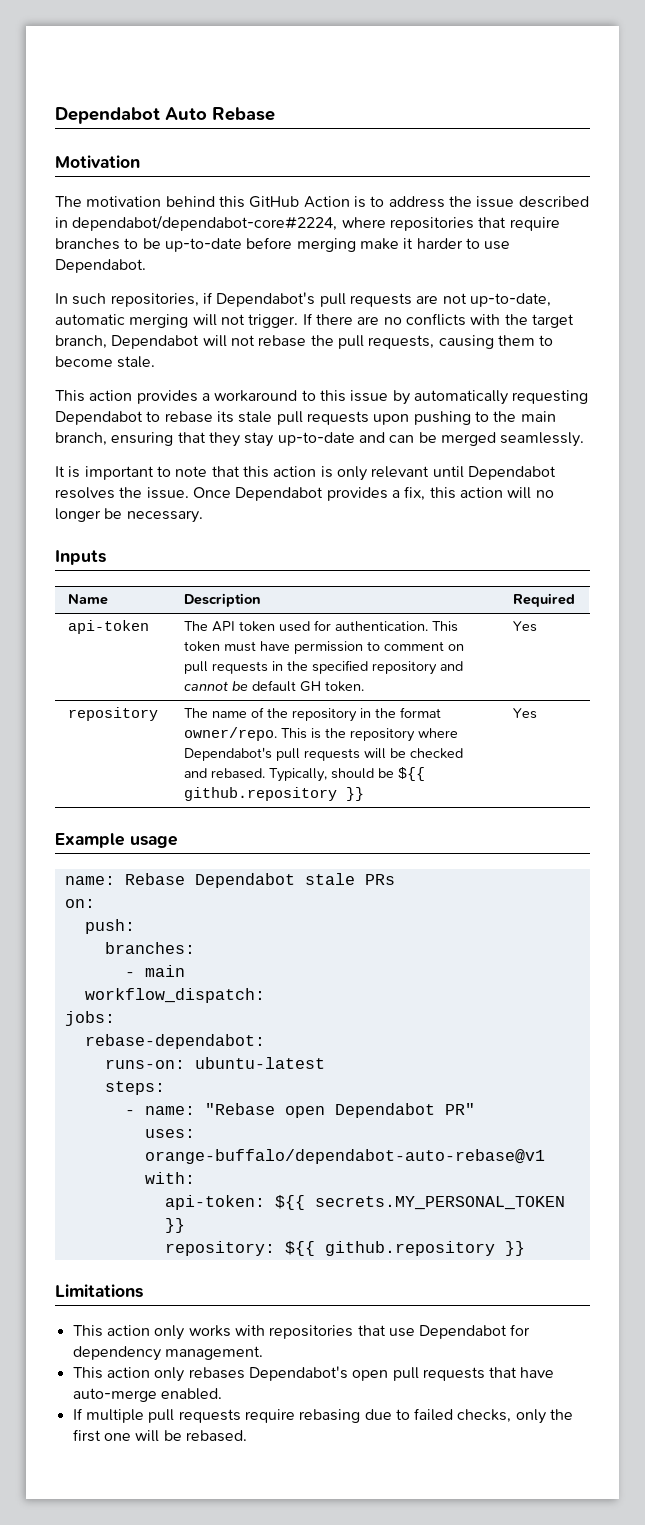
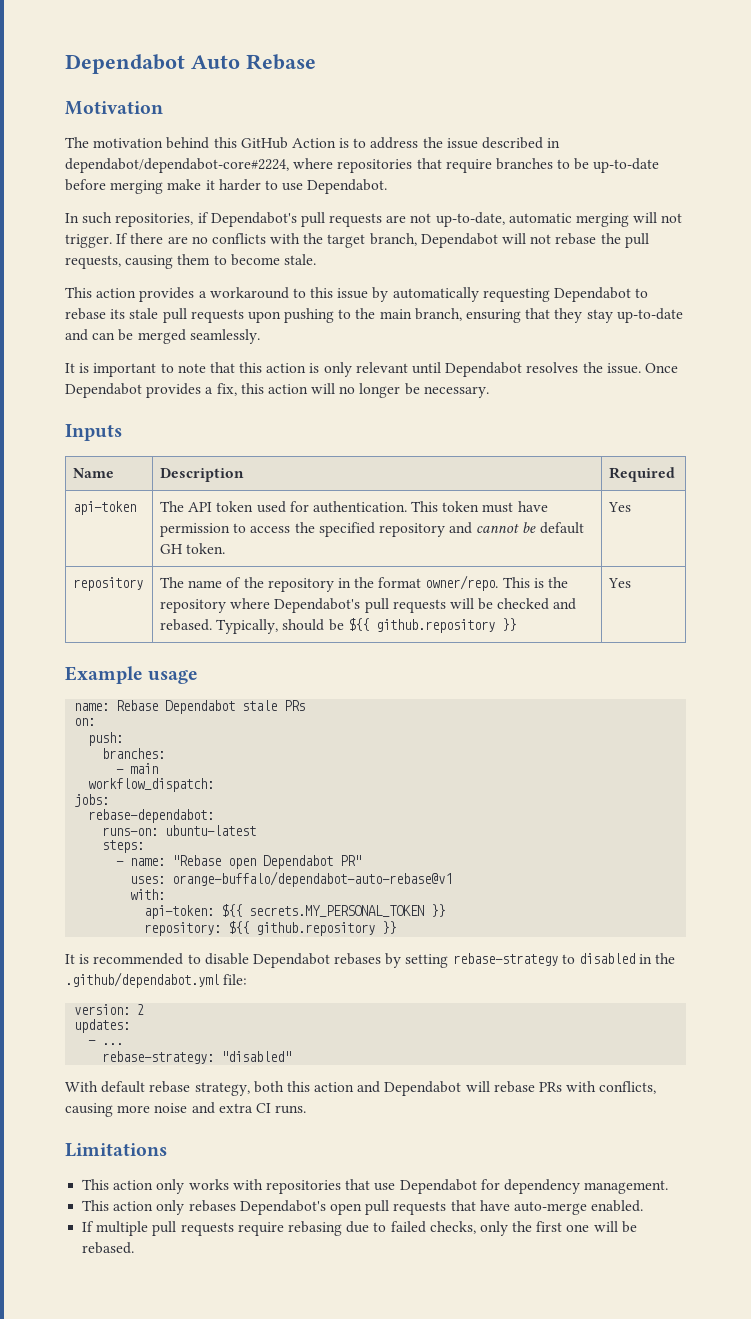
[383,641,464,651] [183,661,283,674] comment on pull requests in -> [250,526,291,533] access
(525, 1248) none -> [65,953,676,968] [65,972,248,988] [74,1004,145,1015] [74,1019,131,1033] [88,1040,124,1045] [102,1051,292,1064] [65,1081,657,1096] [65,1102,307,1117] // It is recommended to disable Dependabot rebases by setting rebase-strategy to disabled in the .github/dependabot.yml file: // version: 2 // updates: // - ... // rebase-strategy: "disabled" // With default rebase strategy, both this action and Dependabot will rebase PRs with conflicts, causing more noise and extra CI runs.

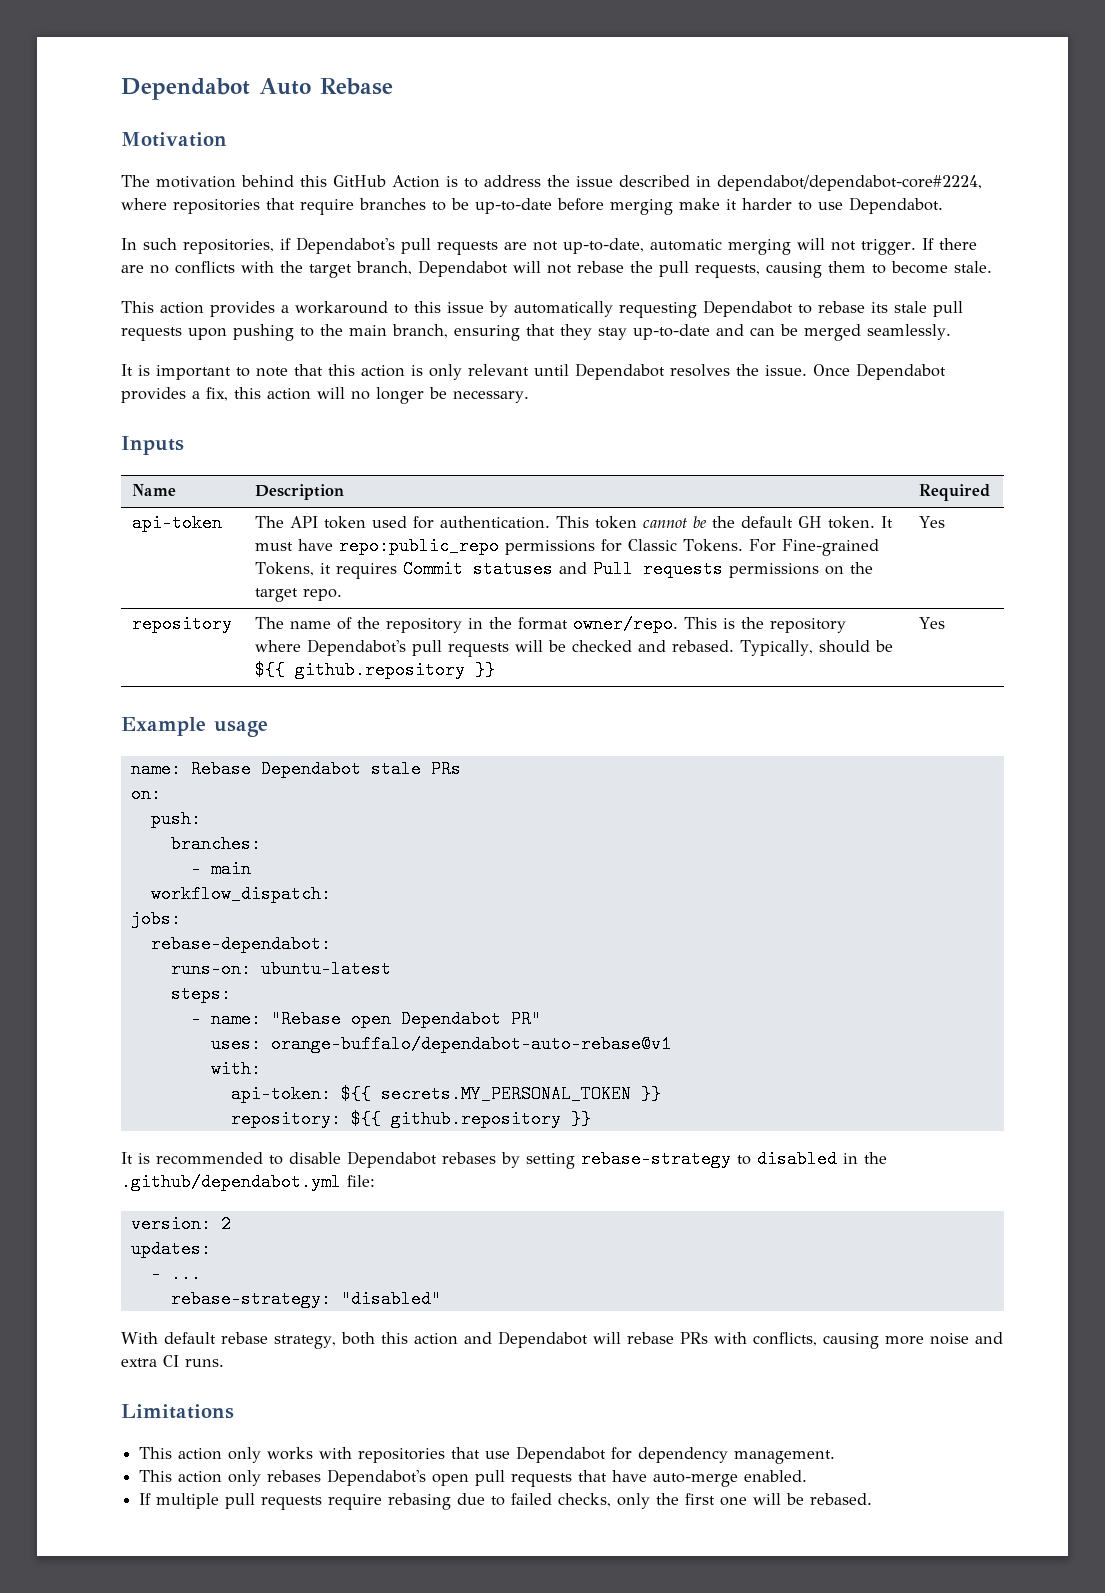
[482,501,548,513] [160,522,473,537] must have permission to access the specified repository and -> (638, 522) none
(537, 527) none -> [712,516,736,528] the
(226, 548) none -> [881,516,894,528] [255,537,880,556] [255,560,874,579] [255,588,343,602] It must have repo:public_repo permissions for Classic Tokens. For Fine-grained Tokens, it requires Commit statuses and Pull requests permissions on the target repo.

